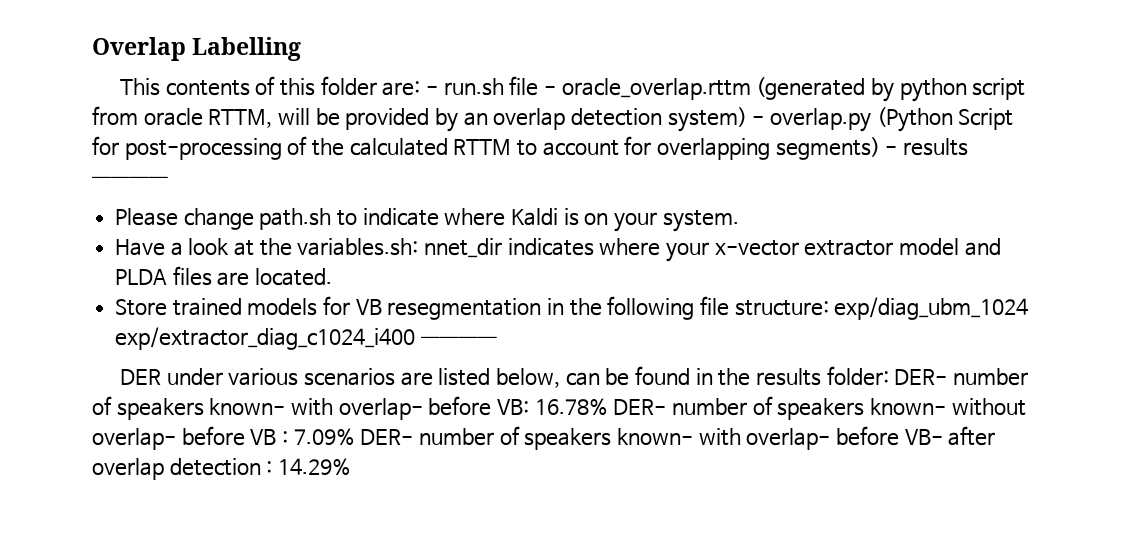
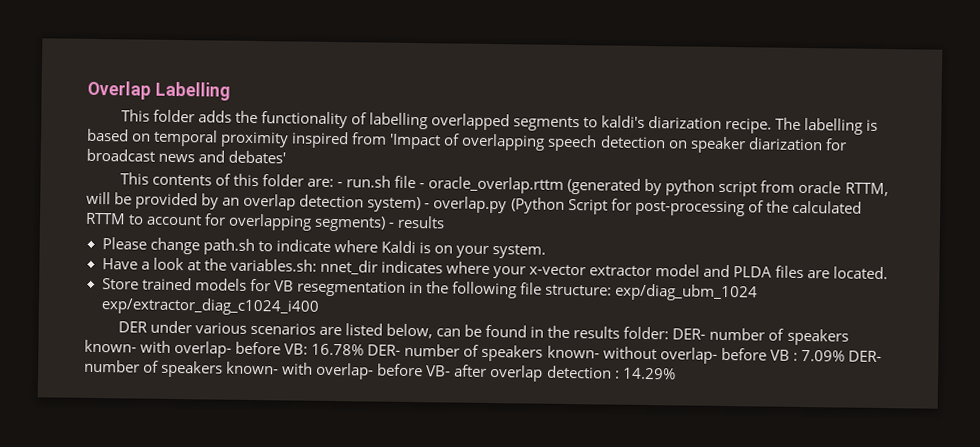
(302, 49) none -> [120,109,879,135] [87,128,847,154] [86,148,287,164] // This folder adds the functionality of labelling overlapped segments to kaldi's diarization recipe. The labelling is based on temporal proximity inspired from 'Impact of overlapping speech detection on speaker diarization for broadcast news and debates'
[92,176,168,184] ———— -> (446, 222) none
[420,336,497,344] ———— -> (320, 306) none

